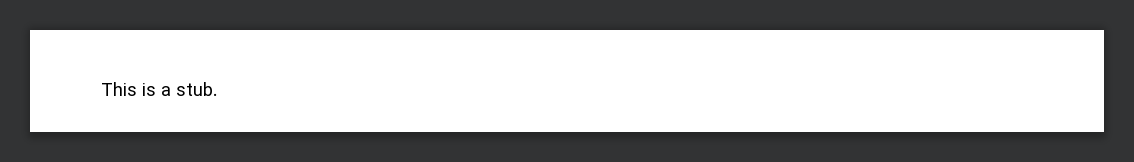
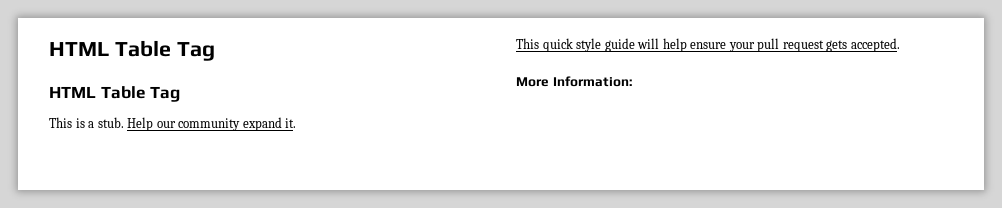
[101,82,217,96] This is a stub. -> [49,40,215,61] [49,86,181,102] [49,117,297,131] [516,38,900,52] [516,76,632,87] HTML Table Tag // HTML Table Tag // This is a stub. Help our community expand it. // This quick style guide will help ensure your pull request gets accepted. // More Information:

